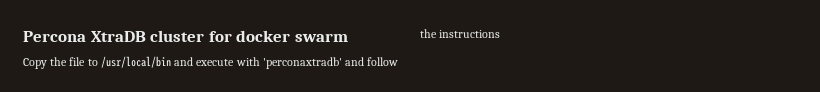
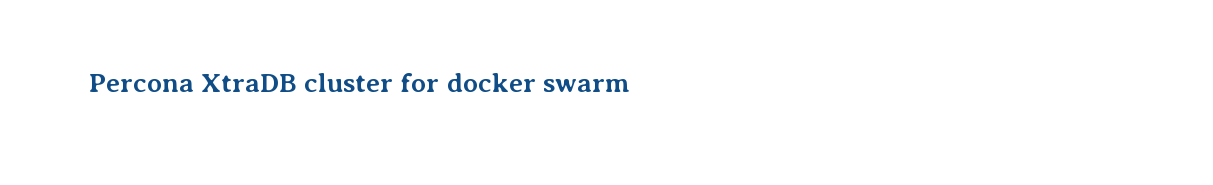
[23,56,399,69] [420,29,501,38] // Copy the file to /usr/local/bin and execute with 'perconaxtradb' and follow the instructions -> (631, 85) none

